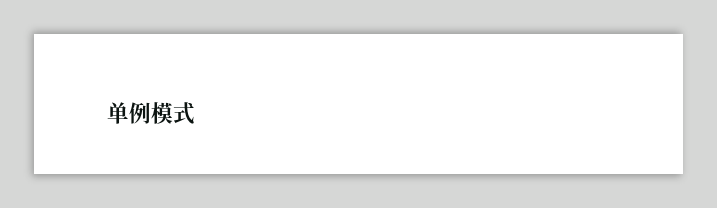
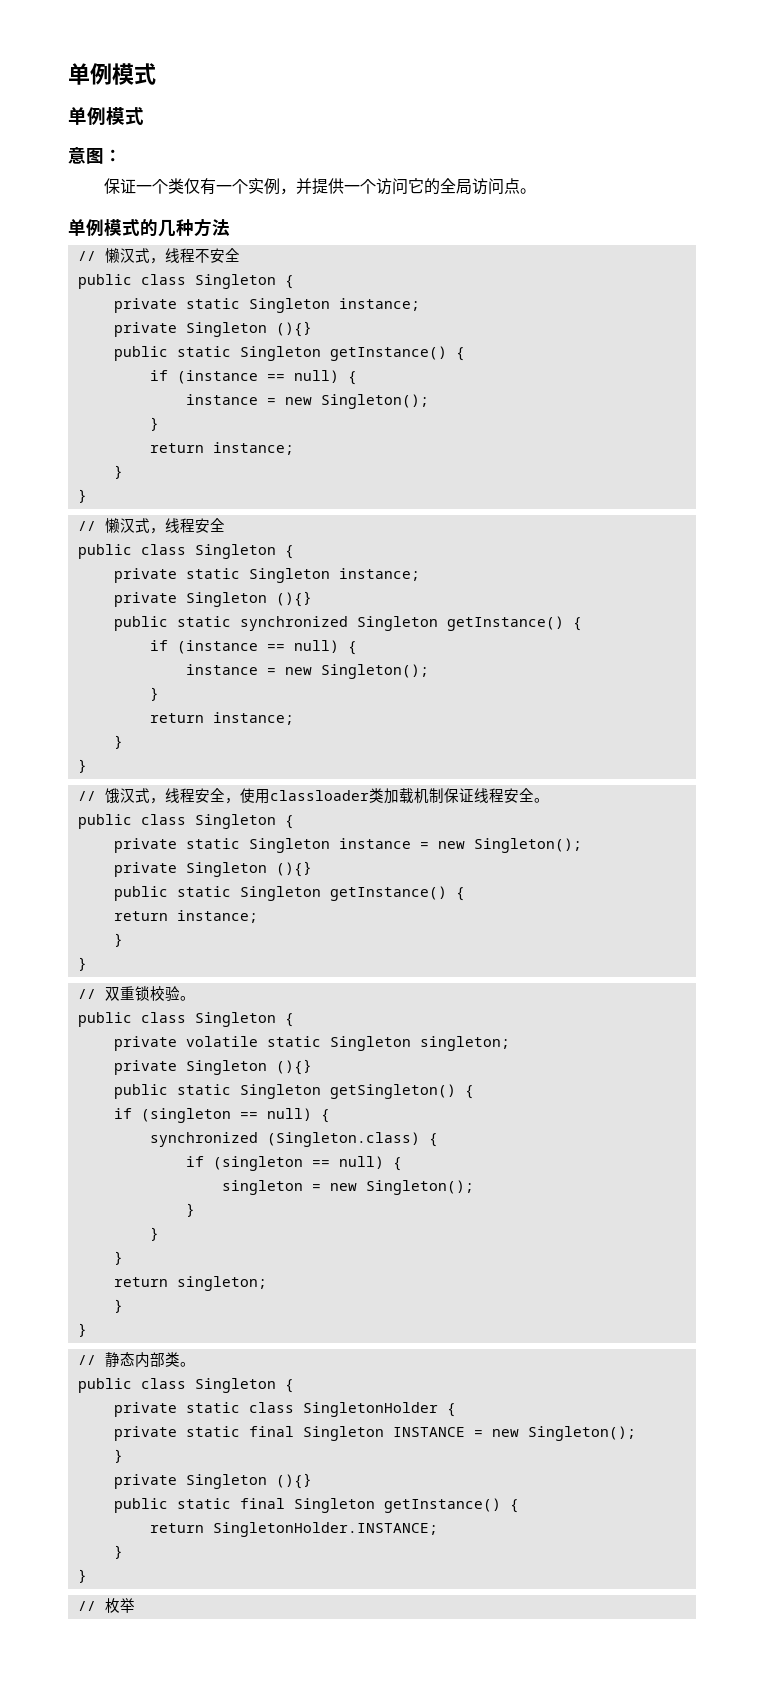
[107,102,195,125] 单例模式 -> [68,63,156,85] [68,107,144,125] [68,147,122,164] [103,178,536,195] [68,218,230,237] [77,248,240,264] [77,274,294,289] [113,298,420,313] [113,321,312,337] [113,346,465,361] [149,370,357,385] [185,394,429,409] [149,417,159,431] [149,442,294,455] [113,465,123,479] [77,489,87,503] [77,518,225,534] [77,544,294,559] [113,568,420,583] [113,591,312,607] [113,616,582,631] [149,640,357,655] [185,664,429,679] [149,687,159,701] [149,712,294,725] [113,735,123,749] [77,759,87,773] [77,788,549,804] [77,814,294,829] [113,838,582,853] [113,861,312,877] [113,886,465,901] [113,910,258,923] [113,933,123,947] [77,957,87,971] [77,986,195,1001] [77,1012,294,1027] [113,1036,510,1051] [113,1059,312,1075] [113,1084,474,1099] [113,1108,330,1123] [149,1132,438,1147] [185,1156,402,1171] [221,1180,474,1195] [185,1203,195,1217] [149,1227,159,1241] [113,1251,123,1265] [113,1276,267,1291] [113,1299,123,1313] [77,1323,87,1337] [77,1352,195,1368] [77,1378,294,1393] [113,1402,456,1417] [113,1426,636,1441] [113,1449,123,1463] [113,1473,312,1489] [113,1498,519,1513] [149,1522,438,1537] [113,1545,123,1559] [77,1569,87,1583] [77,1598,135,1613] 单例模式 // 单例模式 // 意图： // 保证一个类仅有一个实例，并提供一个访问它的全局访问点。 // 单例模式的几种方法 // // 懒汉式，线程不安全 // public class Singleton { // private static Singleton instance; // private Singleton (){} // public static Singleton getInstance() { // if (instance == null) { // instance = new Singleton(); // } // return instance; // } // } // // 懒汉式，线程安全 // public class Singleton { // private static Singleton instance; // private Singleton (){} // public static synchronized Singleton getInstance() { // if (instance == null) { // instance = new Singleton(); // } // return instance; // } // } // // 饿汉式，线程安全，使用classloader类加载机制保证线程安全。 // public class Singleton { // private static Singleton instance = new Singleton(); // private Singleton (){} // public static Singleton getInstance() { // return instance; // } // } // // 双重锁校验。 // public class Singleton { // private volatile static Singleton singleton; // private Singleton (){} // public static Singleton getSingleton() { // if (singleton == null) { // synchronized (Singleton.class) { // if (singleton == null) { // singleton = new Singleton(); // } // } // } // return singleton; // } // } // // 静态内部类。 // public class Singleton { // private static class SingletonHolder { // private static final Singleton INSTANCE = new Singleton(); // } // private Singleton (){} // public static final Singleton getInstance() { // return SingletonHolder.INSTANCE; // } // } // // 枚举

